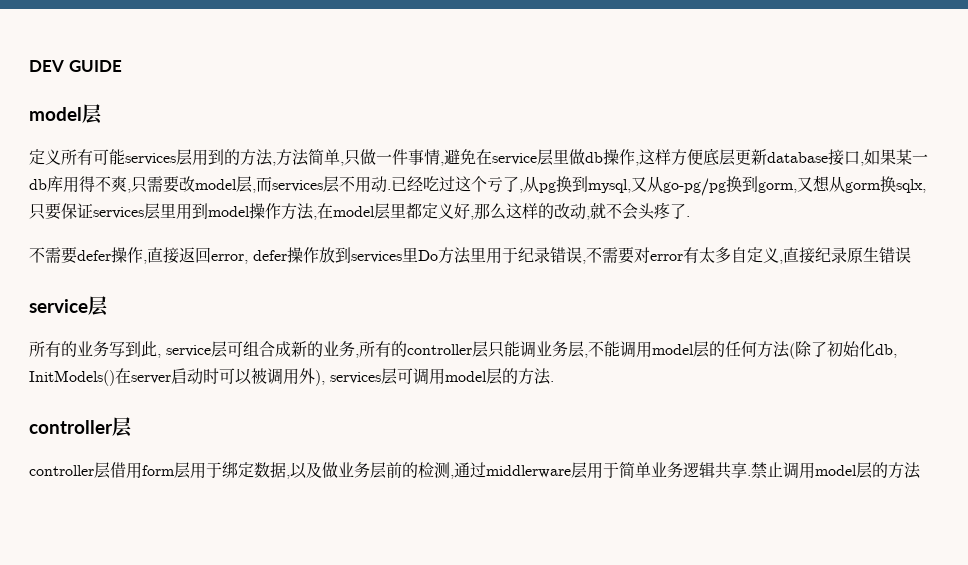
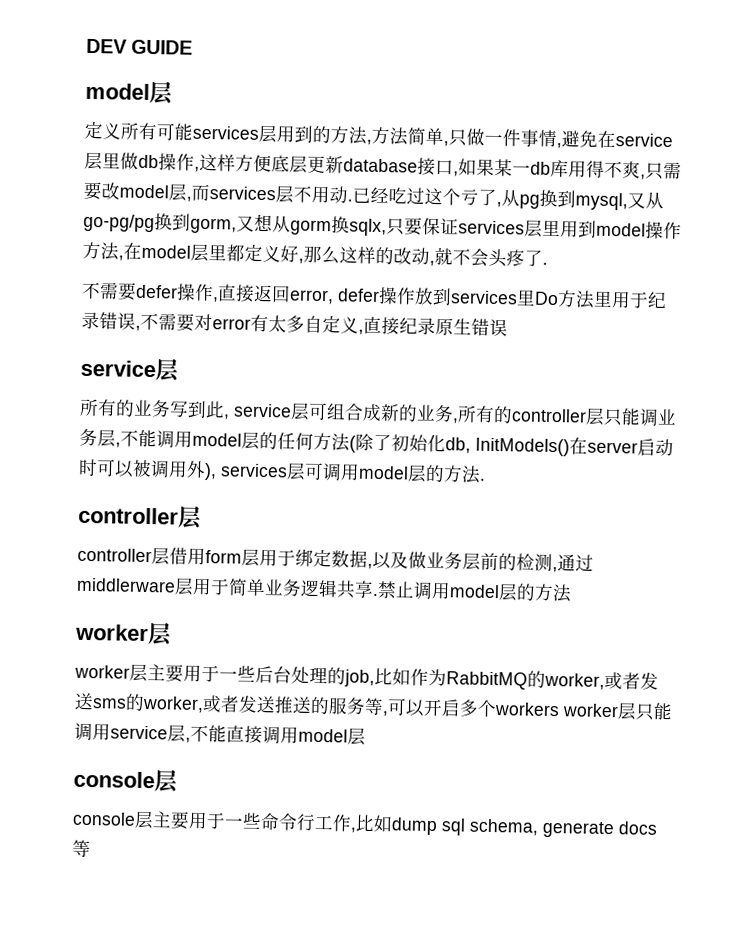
(921, 470) none -> [75,622,172,646] [74,663,659,690] [74,692,673,721] [74,722,366,746] [73,769,178,793] [72,810,658,839] [72,839,91,858] // worker层 // worker层主要用于一些后台处理的job,比如作为RabbitMQ的worker,或者发送sms的worker,或者发送推送的服务等,可以开启多个workers worker层只能调用service层,不能直接调用model层 // console层 // console层主要用于一些命令行工作,比如dump sql schema, generate docs等

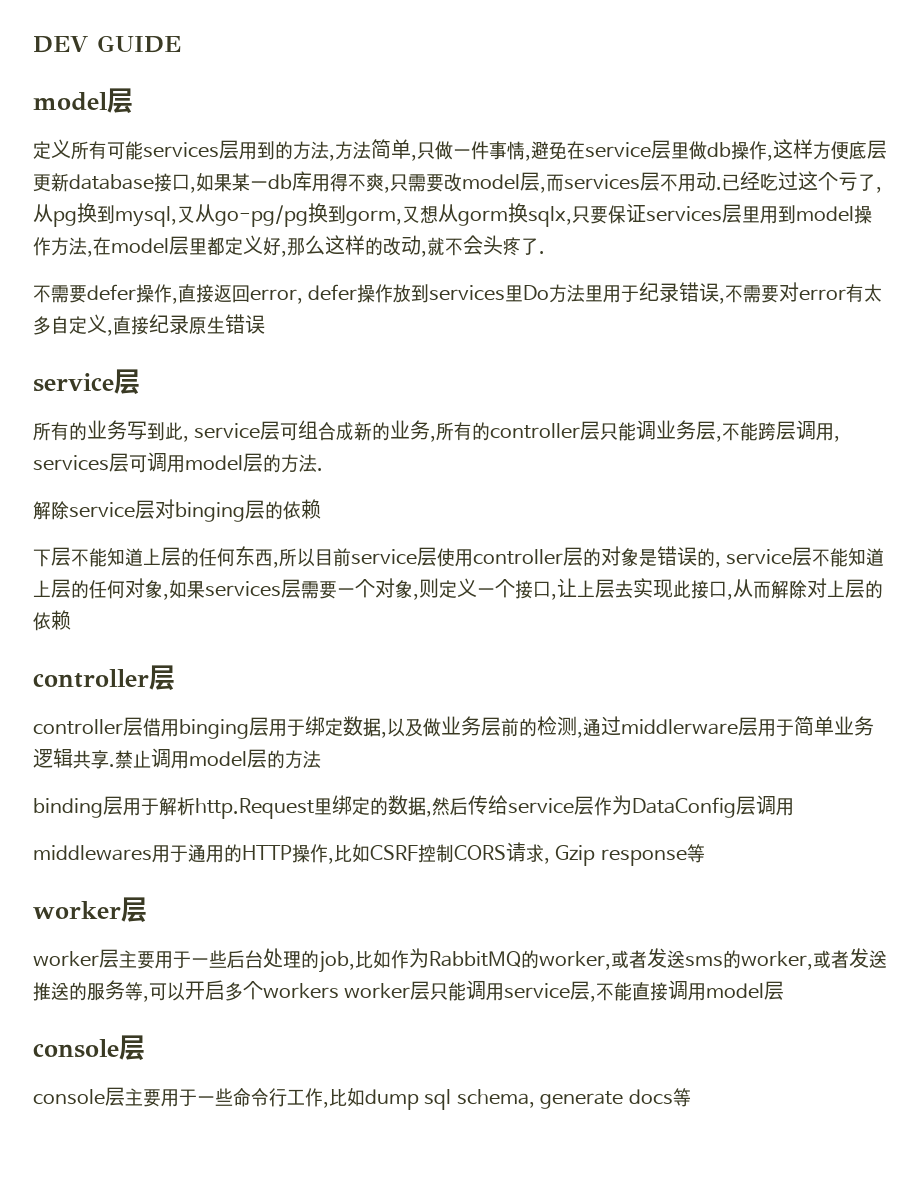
[156,430,674,457] [78,458,217,481] 调用model层的任何方法(除了初始化db, InitModels()在server启动时可以被调用外), -> [758,420,841,442] 跨层调用,
(485, 479) none -> [33,499,321,522] [33,546,885,568] [33,578,883,600] [33,610,71,631] // 解除service层对binging层的依赖 // 下层不能知道上层的任何东西,所以目前service层使用controller层的对象是错误的, service层不能知道上层的任何对象,如果services层需要一个对象,则定义一个接口,让上层去实现此接口,从而解除对上层的依赖
[205,550,242,564] form -> [179,719,249,739] binging
(572, 593) none -> [33,795,794,819] [33,842,705,866] // binding层用于解析http.Request里绑定的数据,然后传给service层作为DataConfig层调用 // middlewares用于通用的HTTP操作,比如CSRF控制CORS请求, Gzip response等

